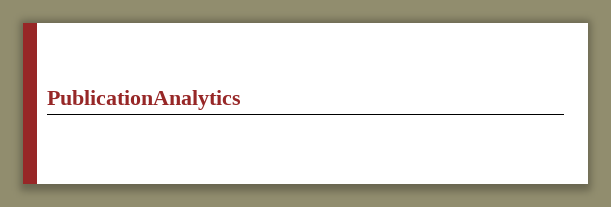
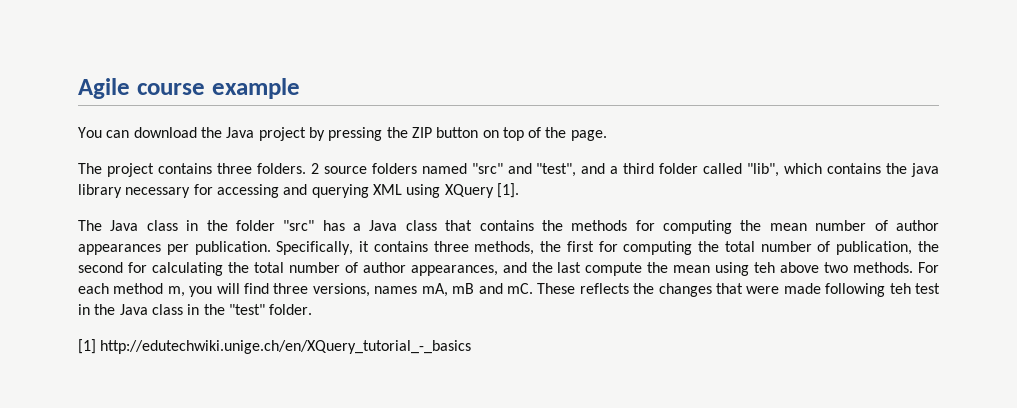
[47,90,241,110] PublicationAnalytics -> [78,78,300,99] [78,127,607,141] [78,163,940,177] [78,183,519,198] [78,220,940,234] [78,241,939,255] [78,262,940,276] [78,283,940,297] [78,304,313,315] [78,339,472,354] Agile course example // You can download the Java project by pressing the ZIP button on top of the page. // The project contains three folders. 2 source folders named "src" and "test", and a third folder called "lib", which contains the java library necessary for accessing and querying XML using XQuery [1]. // The Java class in the folder "src" has a Java class that contains the methods for computing the mean number of author appearances per publication. Specifically, it contains three methods, the first for computing the total number of publication, the second for calculating the total number of author appearances, and the last compute the mean using teh above two methods. For each method m, you will find three versions, names mA, mB and mC. These reflects the changes that were made following teh test in the Java class in the "test" folder. // [1] http://edutechwiki.unige.ch/en/XQuery_tutorial_-_basics

